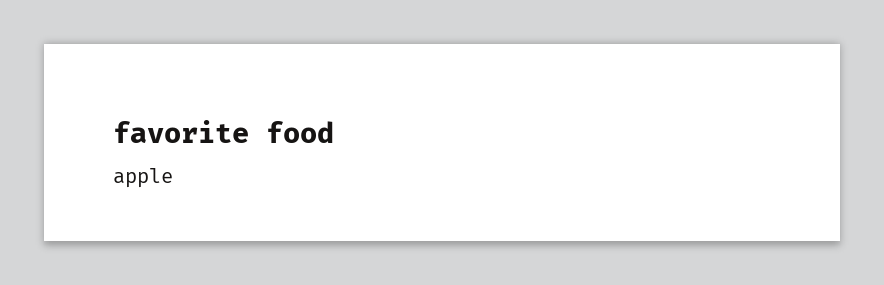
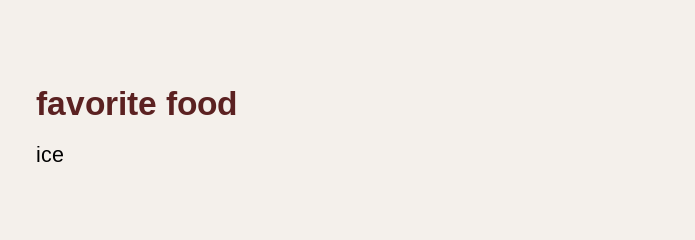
[113,168,173,188] apple -> [36,146,64,162] ice

